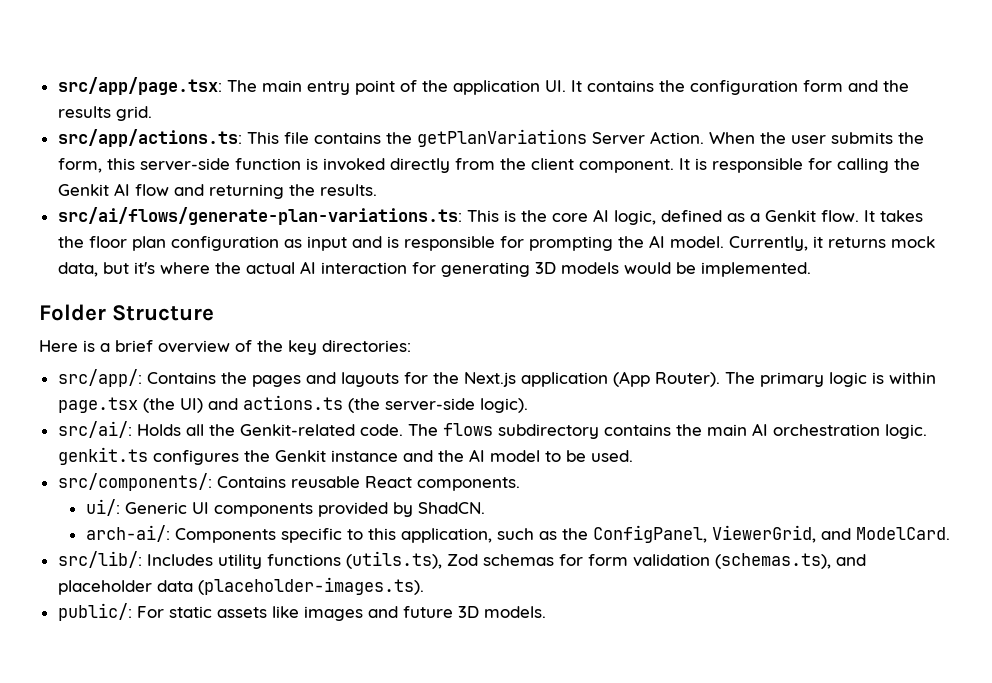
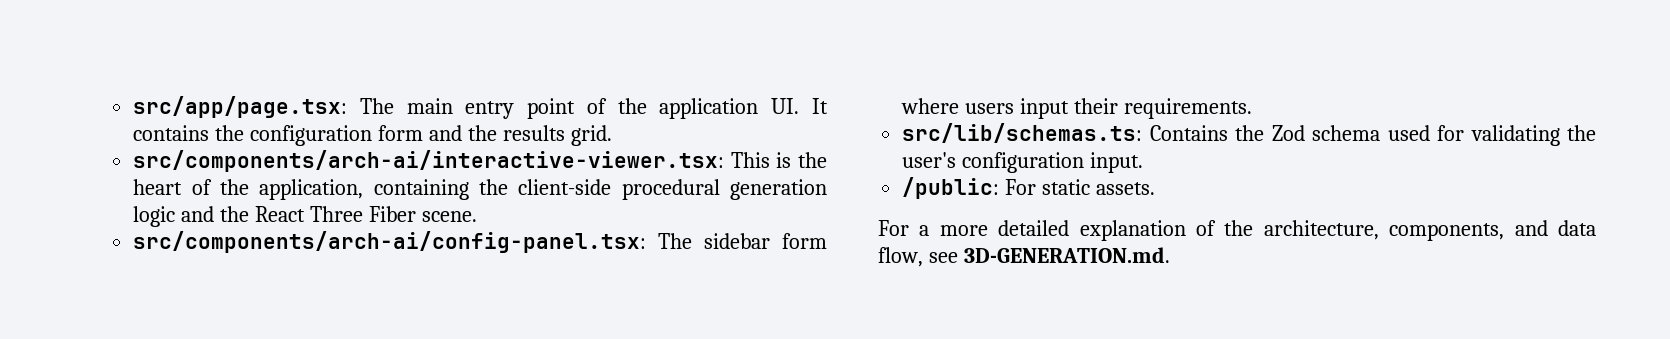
[57,129,924,147] [57,158,920,173] [57,183,377,199] [57,207,923,225] [57,235,935,251] [57,261,811,277] [39,304,215,321] [39,340,411,355] [57,369,936,387] [57,395,528,413] [57,421,927,439] [57,447,633,465] [57,473,520,491] [85,499,485,517] [85,525,950,543] [57,551,866,569] [57,577,424,595] [57,603,546,621] src/app/actions.ts: This file contains the getPlanVariations Server Action. When the user submits the form, this server-side function is invoked directly from the client component. It is responsible for calling the Genkit AI flow and returning the results. // src/ai/flows/generate-plan-variations.ts: This is the core AI logic, defined as a Genkit flow. It takes the floor plan configuration as input and is responsible for prompting the AI model. Currently, it returns mock data, but it's where the actual AI interaction for generating 3D models would be implemented. // Folder Structure // Here is a brief overview of the key directories: // src/app/: Contains the pages and layouts for the Next.js application (App Router). The primary logic is within page.tsx (the UI) and actions.ts (the server-side logic). // src/ai/: Holds all the Genkit-related code. The flows subdirectory contains the main AI orchestration logic. genkit.ts configures the Genkit instance and the AI model to be used. // src/components/: Contains reusable React components. // ui/: Generic UI components provided by ShadCN. // arch-ai/: Components specific to this application, such as the ConfigPanel, ViewerGrid, and ModelCard. // src/lib/: Includes utility functions (utils.ts), Zod schemas for form validation (schemas.ts), and placeholder data (placeholder-images.ts). // public/: For static assets like images and future 3D models. -> [133,150,828,172] [133,179,827,200] [133,206,477,227] [133,231,828,253] [901,98,1252,119] [902,123,1596,146] [902,152,1144,173] [902,177,1156,199] [878,220,1596,241] [878,247,1170,267] src/components/arch-ai/interactive-viewer.tsx: This is the heart of the application, containing the client-side procedural generation logic and the React Three Fiber scene. // src/components/arch-ai/config-panel.tsx: The sidebar form where users input their requirements. // src/lib/schemas.ts: Contains the Zod schema used for validating the user's configuration input. // /public: For static assets. // For a more detailed explanation of the architecture, components, and data flow, see 3D-GENERATION.md.

